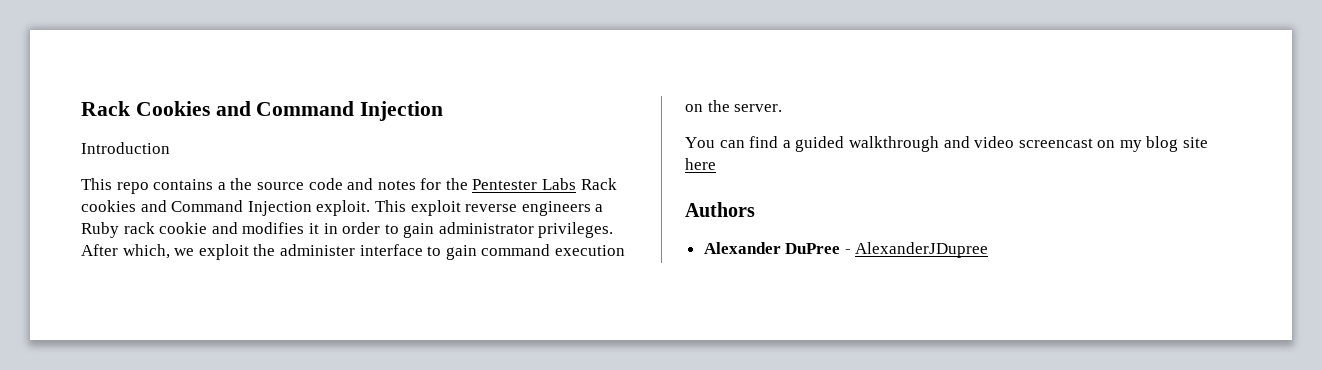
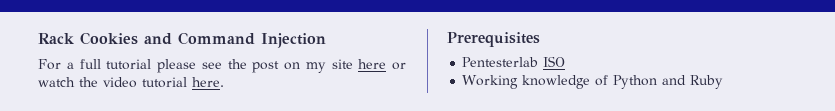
[81,142,170,154] [81,178,617,194] [81,200,604,216] [81,222,614,238] [81,244,625,260] [685,100,783,112] [685,136,1093,152] Introduction // This repo contains a the source code and notes for the Pentester Labs Rack cookies and Command Injection exploit. This exploit reverse engineers a Ruby rack cookie and modifies it in order to gain administrator privileges. After which, we exploit the administer interface to gain command execution on the server. // You can find a guided walkthrough and video screencast -> [38,59,280,73] For a full tutorial please see the post
[1146,136,1179,152] blog -> (326, 67) none
[685,202,755,217] [703,242,989,258] // Authors // Alexander DuPree - AlexanderJDupree -> [392,62,406,70] [38,77,224,88] [447,32,540,47] [462,56,566,67] [462,75,724,89] or watch the video tutorial here. // Prerequisites // Pentesterlab ISO // Working knowledge of Python and Ruby

